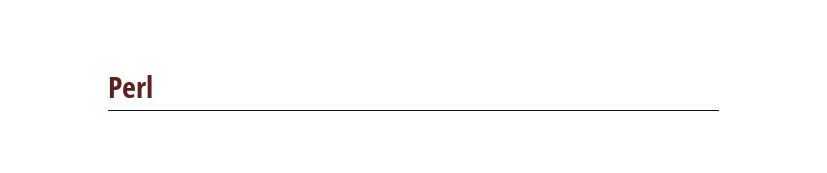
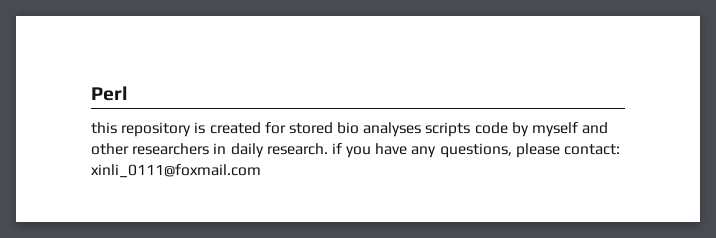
(153, 86) none -> [91,122,609,137] [91,143,621,158] [91,164,261,178] // this repository is created for stored bio analyses scripts code by myself and other researchers in daily research. if you have any questions, please contact: xinli_0111@foxmail.com

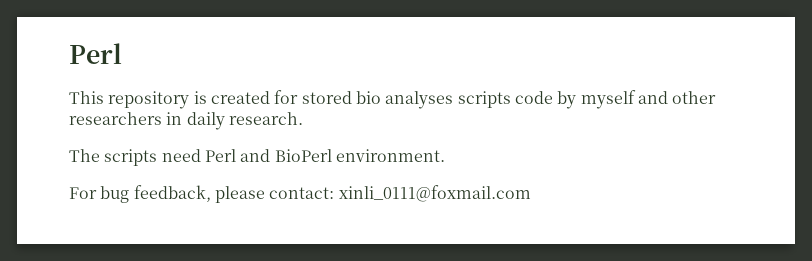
[91,122,117,134] this -> [69,91,104,104] This
[331,143,512,158] if you have any questions, -> [69,149,445,166] [69,185,211,203] // The scripts need Perl and BioPerl environment. // For bug feedback,

